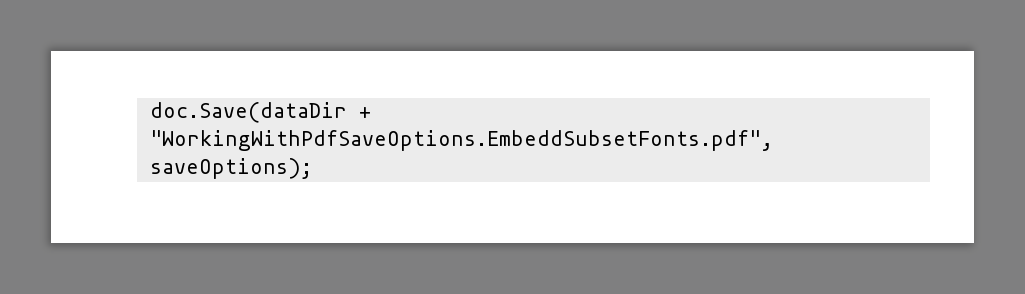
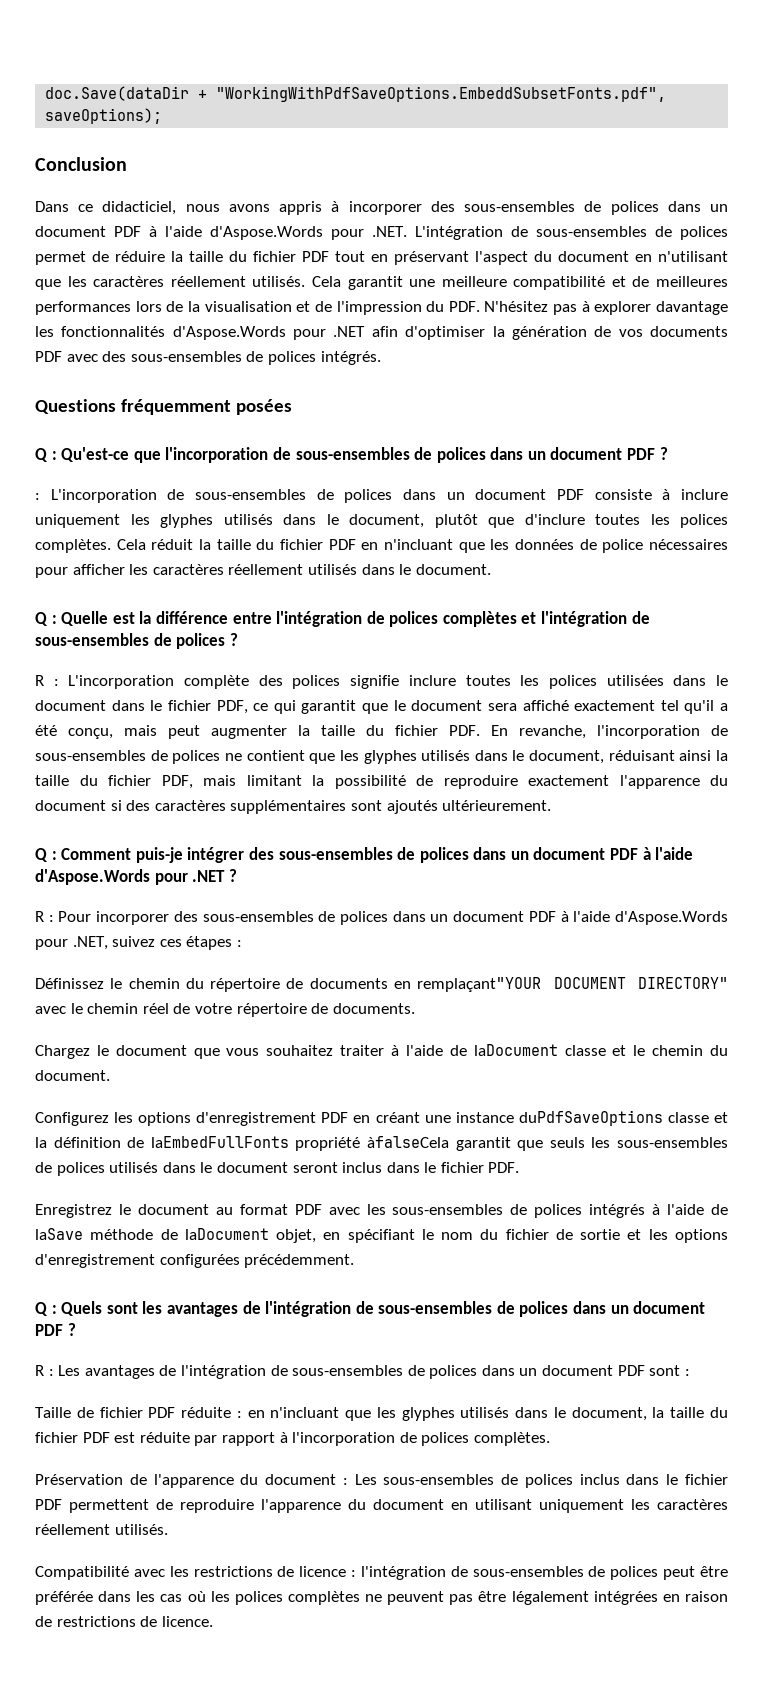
(312, 168) none -> [35,157,127,171] [35,201,728,215] [35,226,728,240] [35,251,728,265] [35,276,729,290] [35,301,728,315] [35,326,729,340] [35,351,381,365] [35,399,292,415] [35,447,668,463] [35,489,728,503] [35,514,728,528] [35,539,728,553] [35,564,491,578] [35,611,650,627] [35,633,238,649] [35,675,728,689] [35,700,728,714] [35,725,728,739] [35,750,728,764] [35,775,728,789] [35,800,552,814] [35,847,694,863] [35,869,237,885] [35,911,728,925] [35,936,242,950] [35,977,728,992] [35,1003,415,1017] [35,1044,729,1059] [35,1070,110,1081] [35,1110,728,1126] [35,1136,729,1151] [35,1162,520,1176] [35,1204,729,1218] [35,1228,728,1243] [35,1254,355,1268] [35,1301,706,1317] [35,1323,76,1336] [35,1365,690,1379] [35,1407,728,1421] [35,1432,550,1446] [35,1474,728,1488] [35,1499,728,1513] [35,1524,168,1535] [35,1566,728,1580] [35,1591,728,1605] [35,1616,213,1627] // Conclusion // Dans ce didacticiel, nous avons appris à incorporer des sous-ensembles de polices dans un document PDF à l'aide d'Aspose.Words pour .NET. L'intégration de sous-ensembles de polices permet de réduire la taille du fichier PDF tout en préservant l'aspect du document en n'utilisant que les caractères réellement utilisés. Cela garantit une meilleure compatibilité et de meilleures performances lors de la visualisation et de l'impression du PDF. N'hésitez pas à explorer davantage les fonctionnalités d'Aspose.Words pour .NET afin d'optimiser la génération de vos documents PDF avec des sous-ensembles de polices intégrés. // Questions fréquemment posées // Q : Qu'est-ce que l'incorporation de sous-ensembles de polices dans un document PDF ? // : L'incorporation de sous-ensembles de polices dans un document PDF consiste à inclure uniquement les glyphes utilisés dans le document, plutôt que d'inclure toutes les polices complètes. Cela réduit la taille du fichier PDF en n'incluant que les données de police nécessaires pour afficher les caractères réellement utilisés dans le document. // Q : Quelle est la différence entre l'intégration de polices complètes et l'intégration de sous-ensembles de polices ? // R : L'incorporation complète des polices signifie inclure toutes les polices utilisées dans le document dans le fichier PDF, ce qui garantit que le document sera affiché exactement tel qu'il a été conçu, mais peut augmenter la taille du fichier PDF. En revanche, l'incorporation de sous-ensembles de polices ne contient que les glyphes utilisés dans le document, réduisant ainsi la taille du fichier PDF, mais limitant la possibilité de reproduire exactement l'apparence du document si des caractères supplémentaires sont ajoutés ultérieurement. // Q : Comment puis-je intégrer des sous-ensembles de polices dans un document PDF à l'aide d'Aspose.Words pour .NET ? // R : Pour incorporer des sous-ensembles de polices dans un document PDF à l'aide d'Aspose.Words pour .NET, suivez ces étapes : // Définissez le chemin du répertoire de documents en remplaçant"YOUR DOCUMENT DIRECTORY" avec le chemin réel de votre répertoire de documents. // Chargez le document que vous souhaitez traiter à l'aide de laDocument classe et le chemin du document. // Configurez les options d'enregistrement PDF en créant une instance duPdfSaveOptions classe et la définition de laEmbedFullFonts propriété àfalseCela garantit que seuls les sous-ensembles de polices utilisés dans le document seront inclus dans le fichier PDF. // Enregistrez le document au format PDF avec les sous-ensembles de polices intégrés à l'aide de laSave méthode de laDocument objet, en spécifiant le nom du fichier de sortie et les options d'enregistrement configurées précédemment. // Q : Quels sont les avantages de l'intégration de sous-ensembles de polices dans un document PDF ? // R : Les avantages de l'intégration de sous-ensembles de polices dans un document PDF sont : // Taille de fichier PDF réduite : en n'incluant que les glyphes utilisés dans le document, la taille du fichier PDF est réduite par rapport à l'incorporation de polices complètes. // Préservation de l'apparence du document : Les sous-ensembles de polices inclus dans le fichier PDF permettent de reproduire l'apparence du document en utilisant uniquement les caractères réellement utilisés. // Compatibilité avec les restrictions de licence : l'intégration de sous-ensembles de polices peut être préférée dans les cas où les polices complètes ne peuvent pas être légalement intégrées en raison de restrictions de licence.

